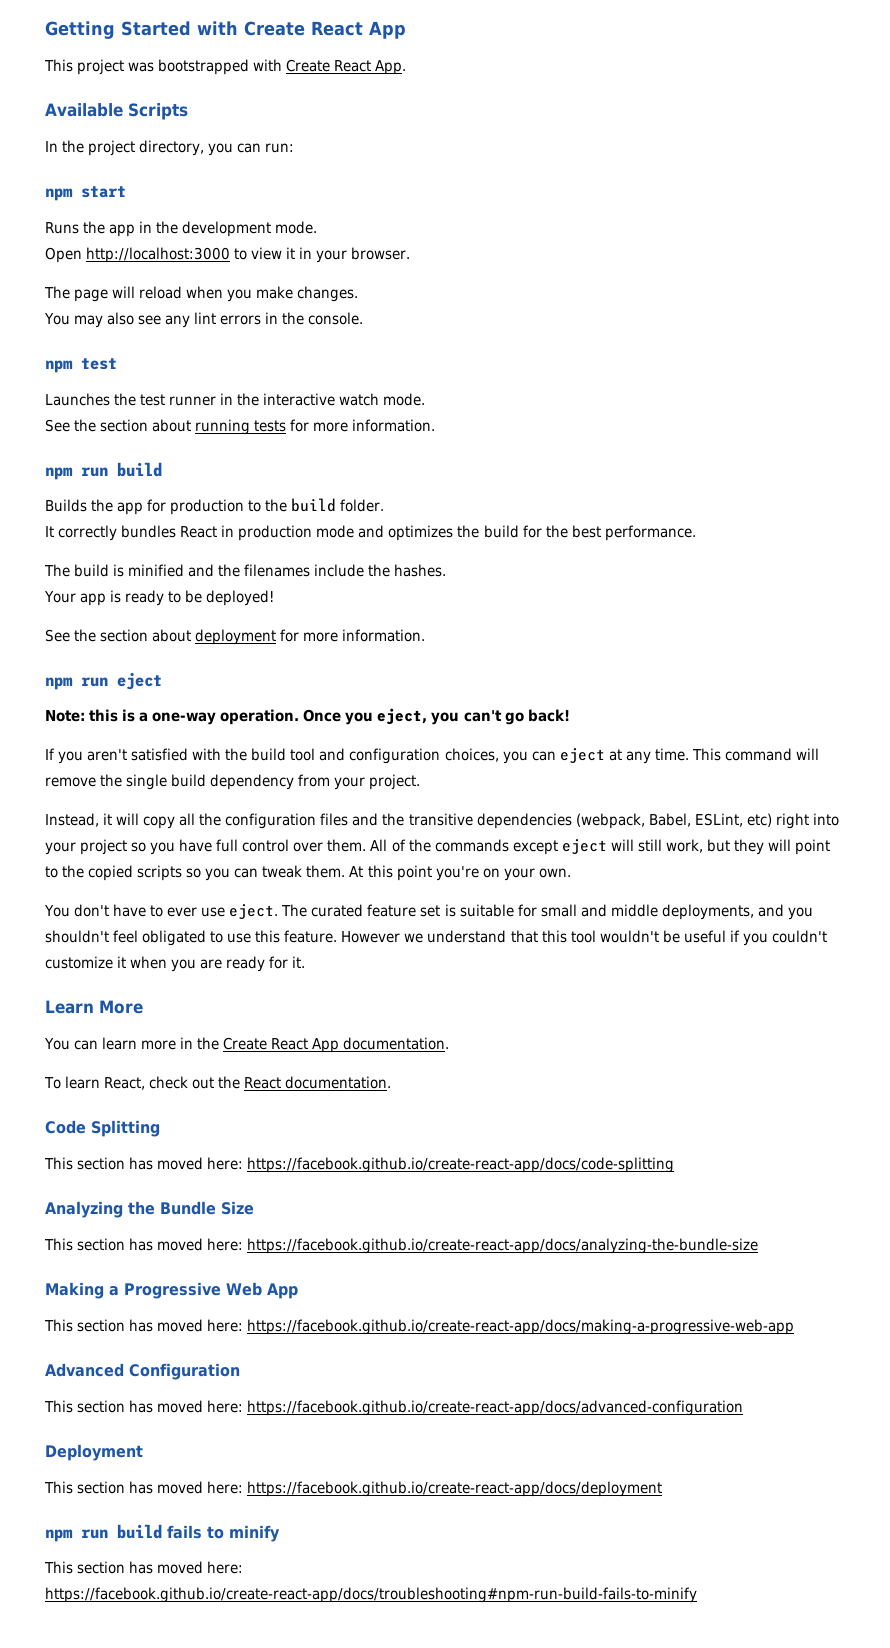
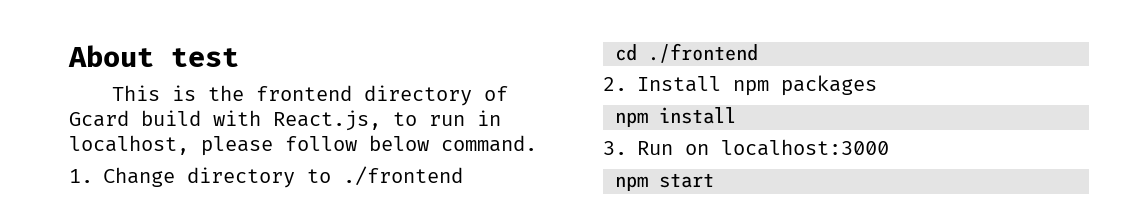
[45,21,406,39] [44,59,407,75] [45,103,188,120] [45,140,295,156] [45,186,126,201] [45,221,318,237] [45,247,411,263] [44,286,359,302] [44,312,364,328] [45,358,117,373] [45,393,426,406] [45,419,436,435] [45,462,162,480] [45,498,385,515] [45,525,696,541] [44,564,447,577] [44,590,275,606] [45,629,426,645] [45,672,162,690] [45,708,570,725] [45,748,819,764] [45,774,421,790] [45,813,839,829] [45,839,831,855] [45,865,571,881] [44,904,813,920] [45,930,827,946] [45,956,306,972] [45,1000,143,1014] [44,1037,450,1053] [44,1076,392,1090] [45,1120,160,1137] [44,1157,675,1173] [45,1201,254,1218] [44,1238,759,1254] [45,1282,298,1299] [44,1319,795,1335] [45,1363,240,1380] [44,1400,744,1416] [45,1444,143,1461] [44,1481,663,1497] [45,1524,280,1542] [44,1561,244,1574] [45,1587,697,1603] Getting Started with Create React App // This project was bootstrapped with Create React App. // Available Scripts // In the project directory, you can run: // npm start // Runs the app in the development mode. // Open http://localhost:3000 to view it in your browser. // The page will reload when you make changes. // You may also see any lint errors in the console. // npm test // Launches the test runner in the interactive watch mode. // See the section about running tests for more information. // npm run build // Builds the app for production to the build folder. // It correctly bundles React in production mode and optimizes the build for the best performance. // The build is minified and the filenames include the hashes. // Your app is ready to be deployed! // See the section about deployment for more information. // npm run eject // Note: this is a one-way operation. Once you eject, you can't go back! // If you aren't satisfied with the build tool and configuration choices, you can eject at any time. This command will remove the single build dependency from your project. // Instead, it will copy all the configuration files and the transitive dependencies (webpack, Babel, ESLint, etc) right into your project so you have full control over them. All of the commands except eject will still work, but they will point to the copied scripts so you can tweak them. At this point you're on your own. // You don't have to ever use eject. The curated feature set is suitable for small and middle deployments, and you shouldn't feel obligated to use this feature. However we understand that this tool wouldn't be useful if you couldn't customize it when you are ready for it. // Learn More // You can learn more in the Create React App documentation. // To learn React, check out the React documentation. // Code Splitting // This section has moved here: https://facebook.github.io/create-react-app/docs/code-splitting // Analyzing the Bundle Size // This section has moved here: https://facebook.github.io/create-react-app/docs/analyzing-the-bundle-size // Making a Progressive Web App // This section has moved here: https://facebook.github.io/create-react-app/docs/making-a-progressive-web-app // Advanced Configuration // This section has moved here: https://facebook.github.io/create-react-app/docs/advanced-configuration // Deployment // This section has moved here: https://facebook.github.io/create-react-app/docs/deployment // npm run build fails to minify // This section has moved here: https://facebook.github.io/create-react-app/docs/troubleshooting#npm-run-build-fails-to-minify -> [68,45,239,67] [112,85,509,106] [69,110,501,131] [69,135,537,156] [69,166,463,188] [615,43,758,63] [603,75,877,96] [615,107,736,127] [603,139,889,156] [615,173,714,191] About test // This is the frontend directory of Gcard build with React.js, to run in localhost, please follow below command. // 1. Change directory to ./frontend // cd ./frontend // 2. Install npm packages // npm install // 3. Run on localhost:3000 // npm start

